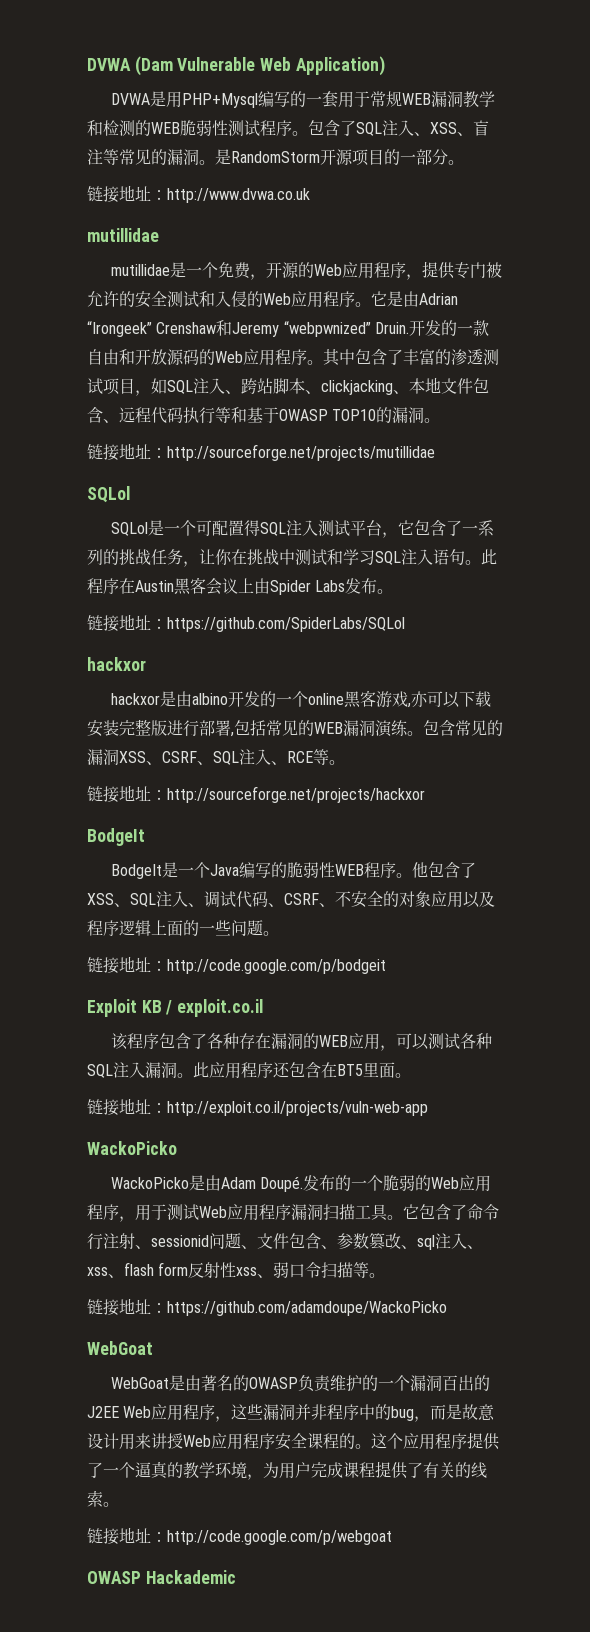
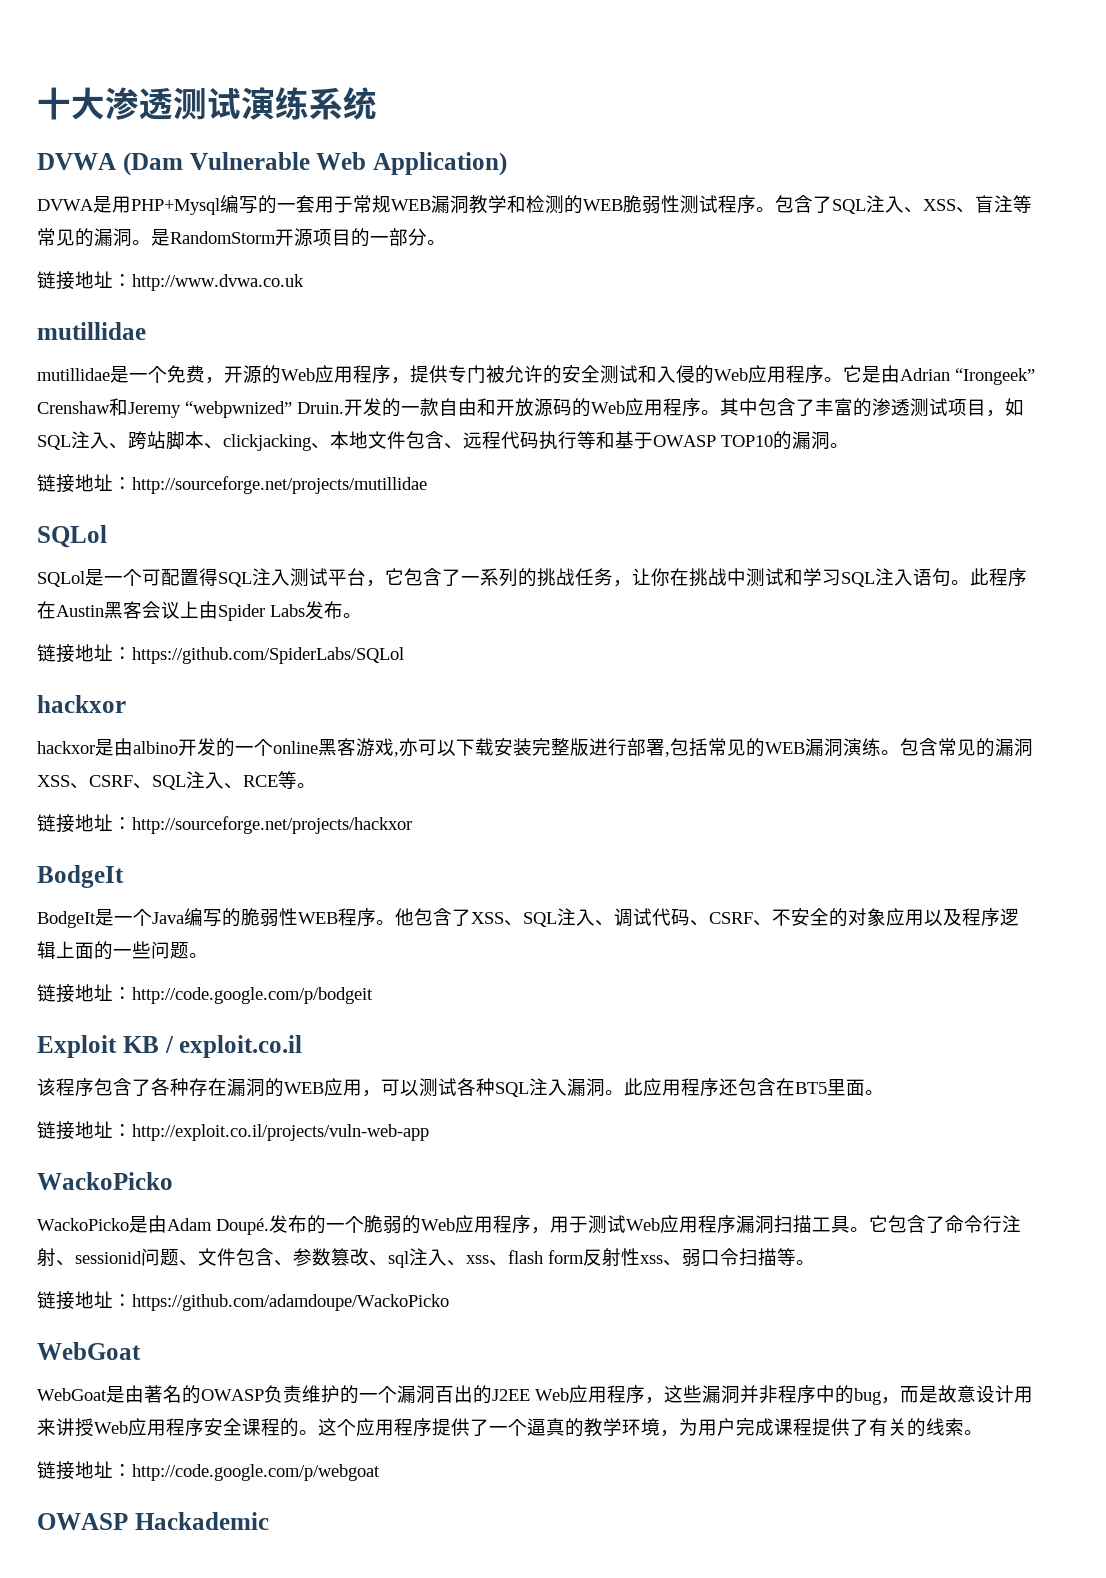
(87, 64) none -> [37,87,377,120] 十大渗透测试演练系统 //

